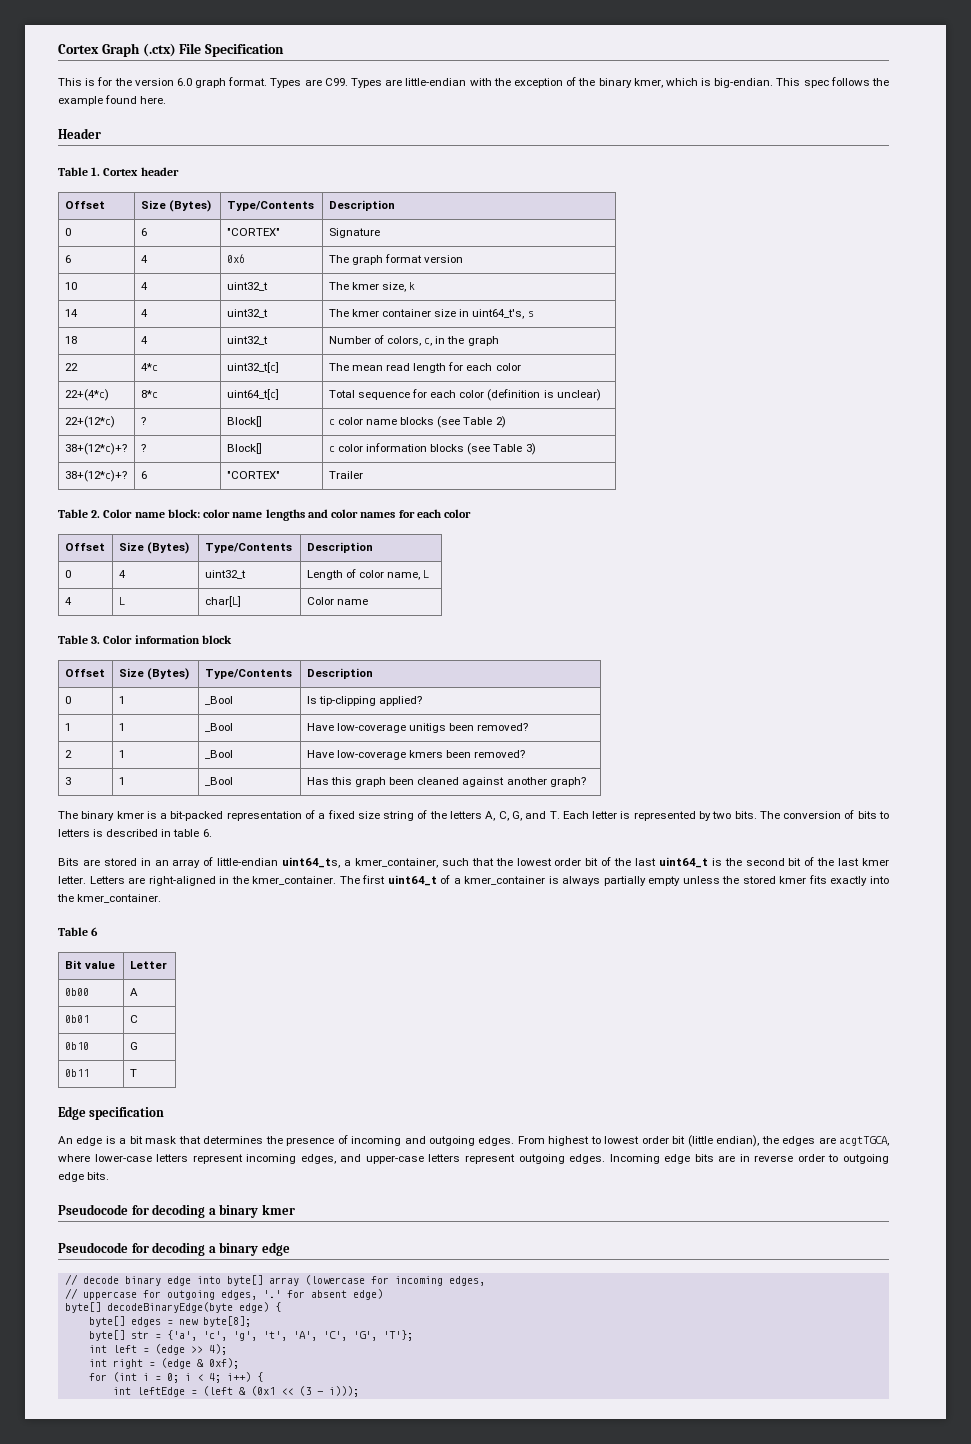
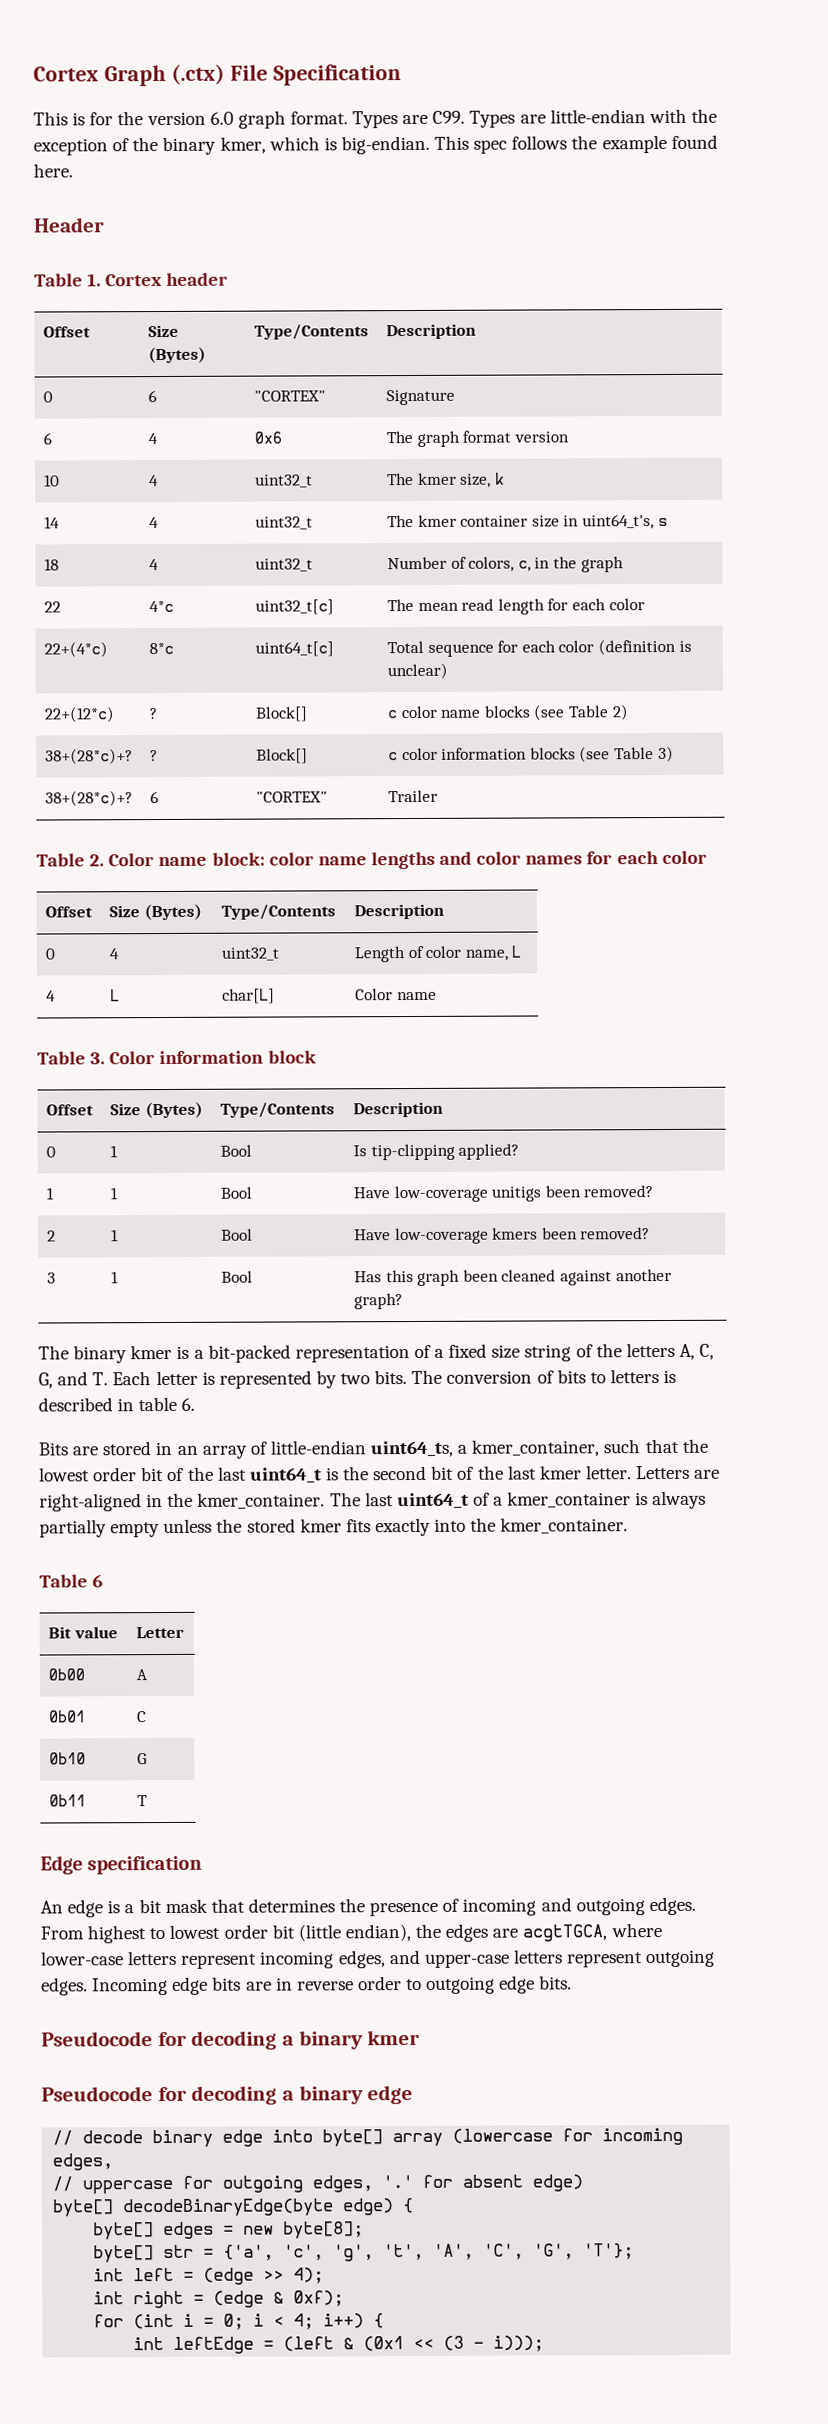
[64,443,127,455] 38+(12*c)+? -> [44,748,133,765] 38+(28*c)+?
[64,470,127,482] 38+(12*c)+? -> [44,790,133,807] 38+(28*c)+?
[204,696,233,705] _Bool -> [219,1144,252,1157] Bool
[204,723,233,732] _Bool -> [219,1186,252,1199] Bool
[204,750,233,759] _Bool -> [220,1228,253,1241] Bool
[204,777,233,786] _Bool -> [220,1270,253,1283] Bool
[362,875,386,884] first -> [364,1492,394,1507] last

